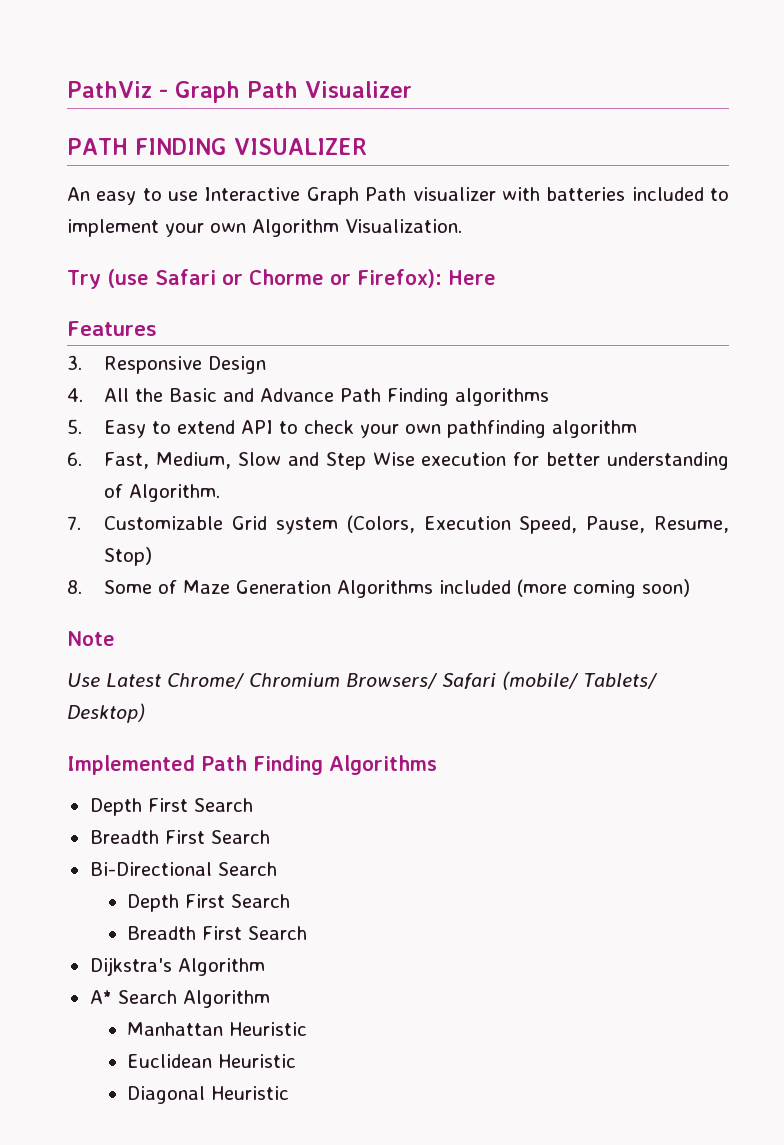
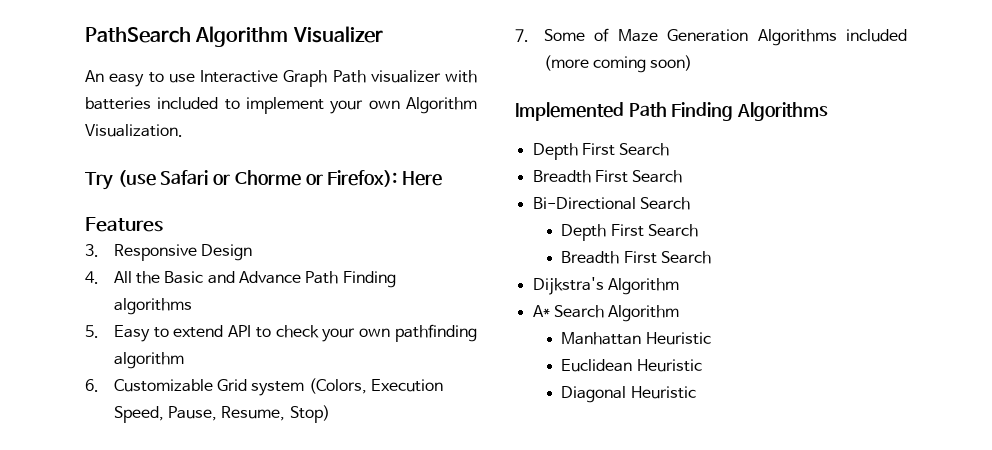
[67,81,412,103] [67,138,367,155] PathViz - Graph Path Visualizer // PATH FINDING VISUALIZER -> [85,26,383,47] PathSearch Algorithm Visualizer
[104,452,729,470] [104,484,221,502] [67,516,81,530] Fast, Medium, Slow and Step Wise execution for better understanding of Algorithm. // 7. -> (99, 385) none
[67,580,82,594] 8. -> [515,29,529,42] 7.
[67,631,115,646] [67,671,658,690] [67,703,145,723] // Note // Use Latest Chrome/ Chromium Browsers/ Safari (mobile/ Tablets/ Desktop) -> (693, 63) none

